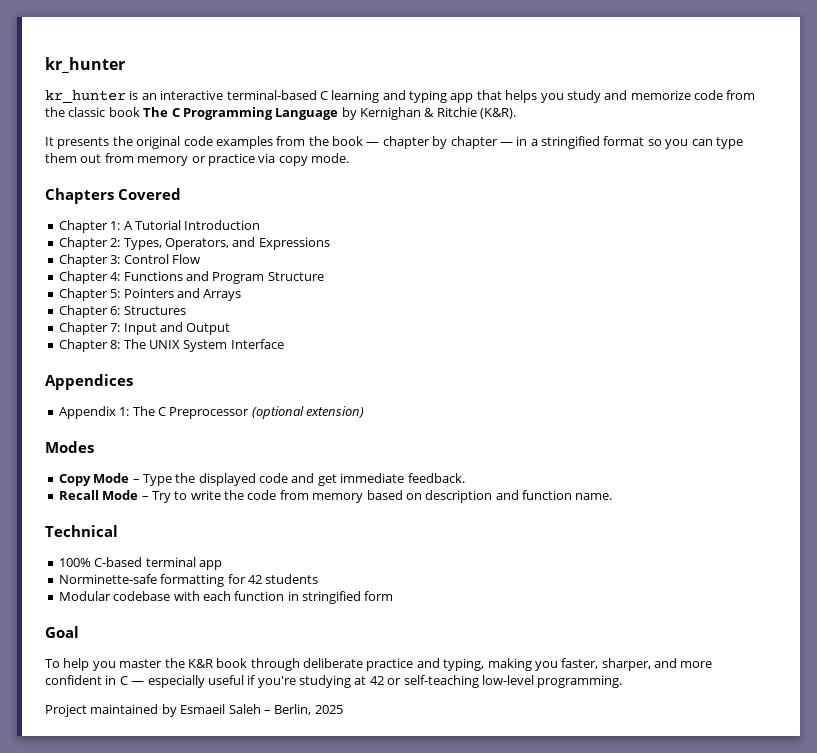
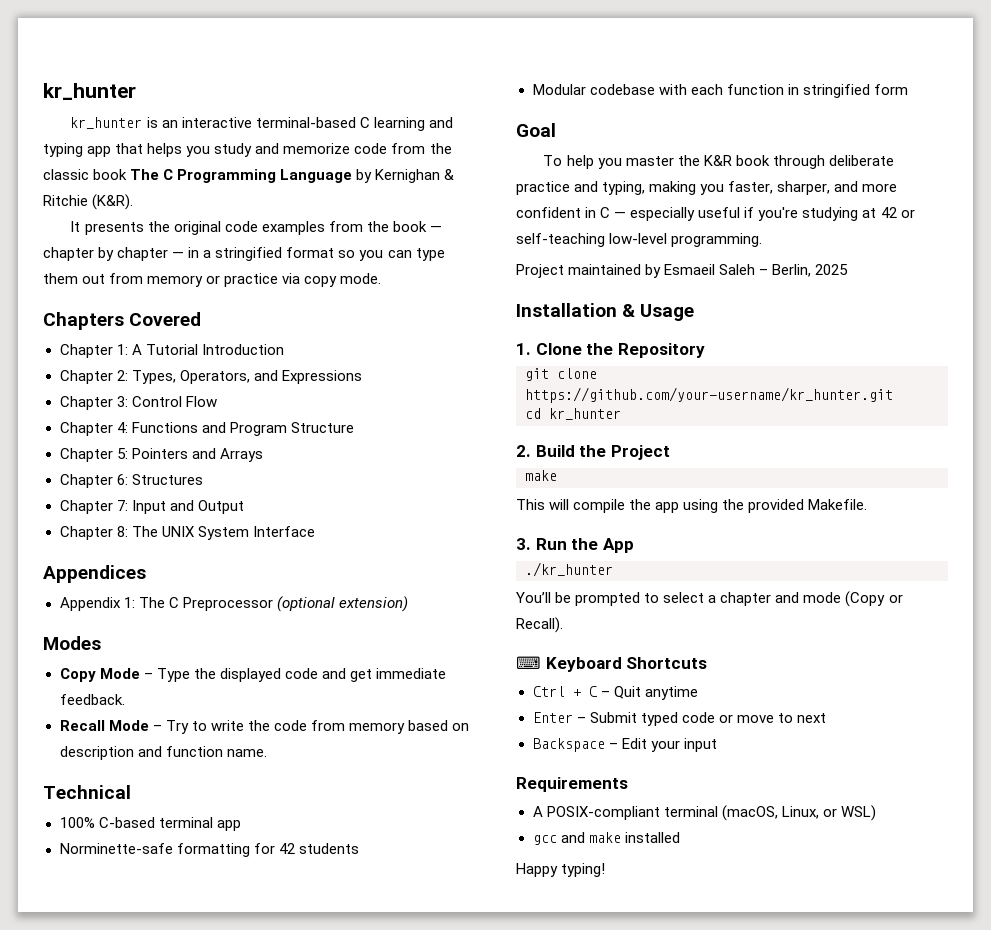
(343, 709) none -> [516,303,695,321] [516,343,705,358] [525,368,597,381] [525,387,893,403] [525,408,621,420] [516,445,670,460] [525,470,557,481] [516,499,868,513] [516,538,634,553] [525,562,613,577] [516,591,903,607] [516,617,563,633] [516,656,708,672] [532,686,698,700] [532,712,826,726] [532,738,717,752] [516,777,628,792] [532,805,876,821] [532,832,680,845] [516,863,606,877] // Installation & Usage // 1. Clone the Repository // git clone https://github.com/your-username/kr_hunter.git // cd kr_hunter // 2. Build the Project // make // This will compile the app using the provided Makefile. // 3. Run the App // ./kr_hunter // You’ll be prompted to select a chapter and mode (Copy or Recall). // ⌨ Keyboard Shortcuts // Ctrl + C – Quit anytime // Enter – Submit typed code or move to next // Backspace – Edit your input // Requirements // A POSIX-compliant terminal (macOS, Linux, or WSL) // gcc and make installed // Happy typing!

